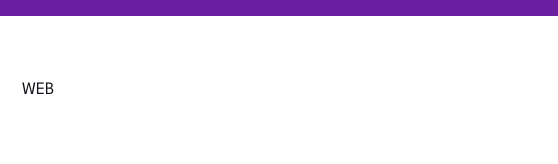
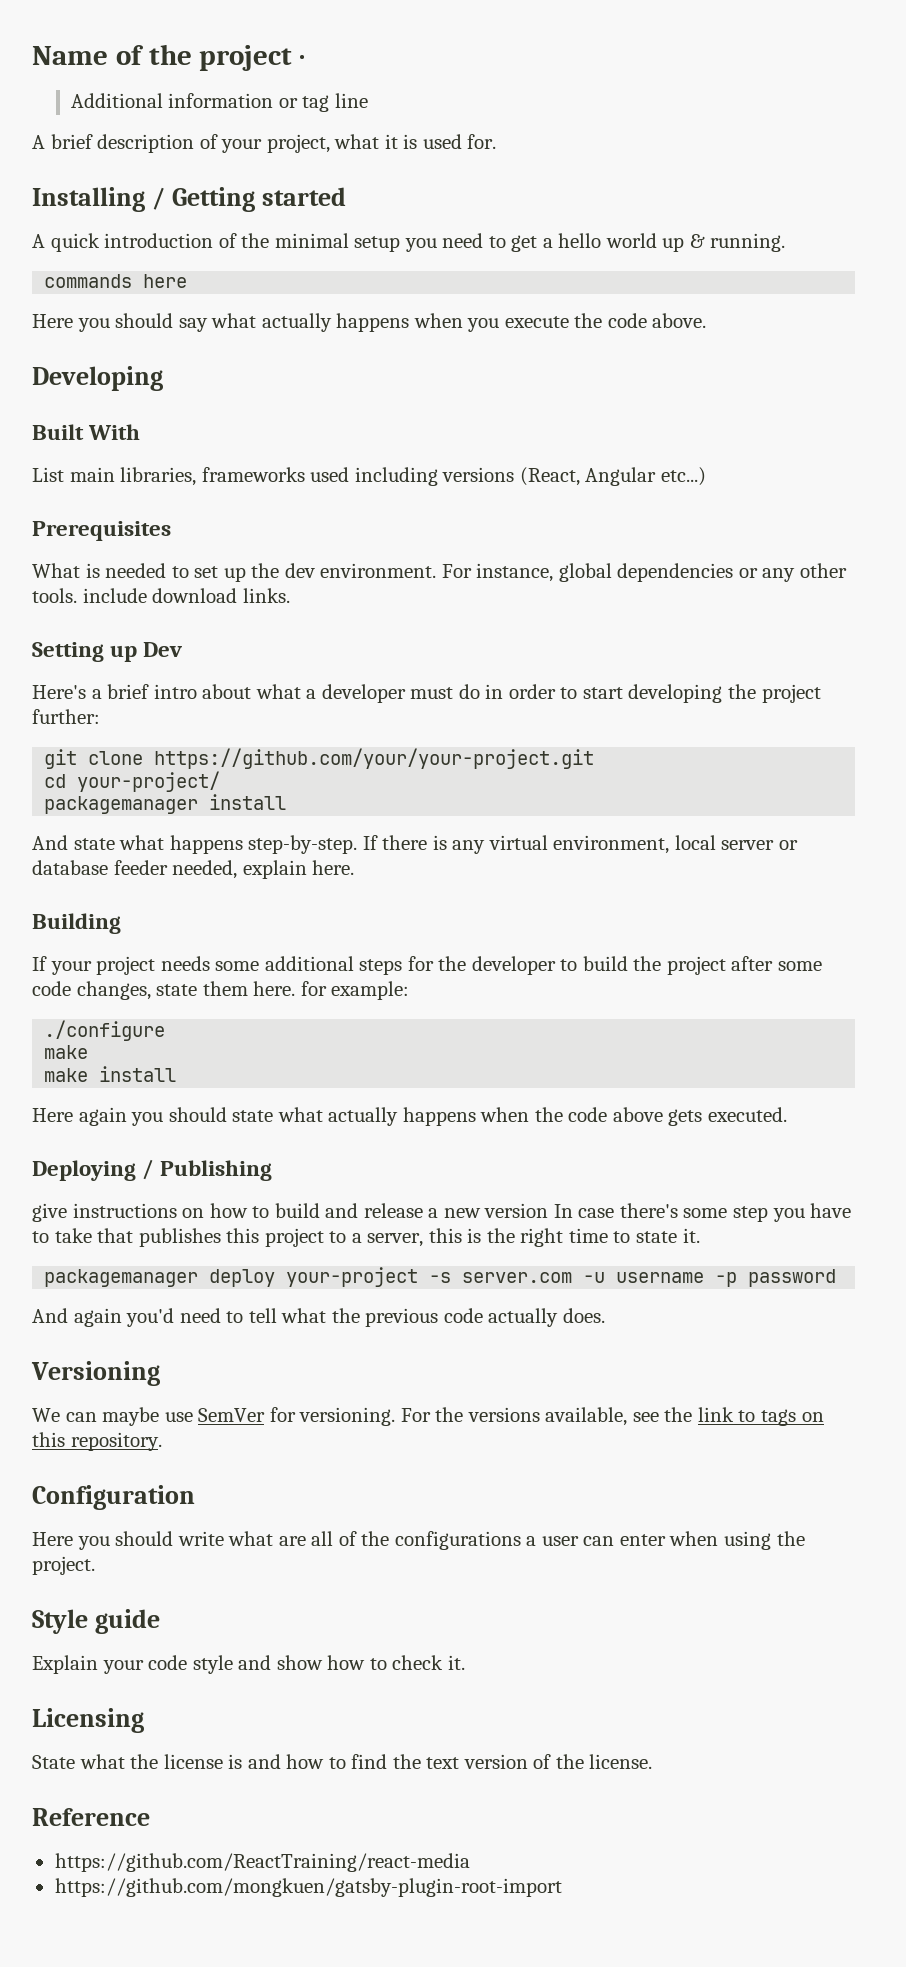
[22,82,54,94] WEB -> [32,44,306,71] [70,93,368,112] [32,134,497,153] [32,187,346,212] [32,233,785,252] [44,274,188,288] [32,313,707,332] [32,366,163,391] [32,424,141,440] [32,467,706,486] [32,521,171,541] [32,563,848,582] [32,588,290,603] [32,642,183,662] [32,684,821,703] [32,709,100,724] [44,748,595,769] [44,771,221,792] [44,794,287,814] [32,835,798,854] [32,860,355,879] [32,913,121,934] [32,956,823,975] [32,981,410,1000] [44,1020,166,1041] [44,1045,89,1059] [44,1066,177,1082] [32,1107,787,1126] [32,1159,273,1181] [32,1203,852,1222] [32,1228,700,1247] [44,1267,837,1287] [32,1308,605,1327] [31,1361,160,1386] [32,1407,824,1426] [32,1432,162,1451] [32,1485,195,1510] [32,1531,805,1550] [32,1556,95,1575] [32,1609,160,1634] [32,1655,465,1674] [32,1708,144,1733] [32,1754,653,1769] [32,1808,150,1826] [54,1853,470,1872] [54,1878,562,1897] Name of the project · // Additional information or tag line // A brief description of your project, what it is used for. // Installing / Getting started // A quick introduction of the minimal setup you need to get a hello world up & running. // commands here // Here you should say what actually happens when you execute the code above. // Developing // Built With // List main libraries, frameworks used including versions (React, Angular etc...) // Prerequisites // What is needed to set up the dev environment. For instance, global dependencies or any other tools. include download links. // Setting up Dev // Here's a brief intro about what a developer must do in order to start developing the project further: // git clone https://github.com/your/your-project.git // cd your-project/ // packagemanager install // And state what happens step-by-step. If there is any virtual environment, local server or database feeder needed, explain here. // Building // If your project needs some additional steps for the developer to build the project after some code changes, state them here. for example: // ./configure // make // make install // Here again you should state what actually happens when the code above gets executed. // Deploying / Publishing // give instructions on how to build and release a new version In case there's some step you have to take that publishes this project to a server, this is the right time to state it. // packagemanager deploy your-project -s server.com -u username -p password // And again you'd need to tell what the previous code actually does. // Versioning // We can maybe use SemVer for versioning. For the versions available, see the link to tags on this repository. // Configuration // Here you should write what are all of the configurations a user can enter when using the project. // Style guide // Explain your code style and show how to check it. // Licensing // State what the license is and how to find the text version of the license. // Reference // https://github.com/ReactTraining/react-media // https://github.com/mongkuen/gatsby-plugin-root-import

